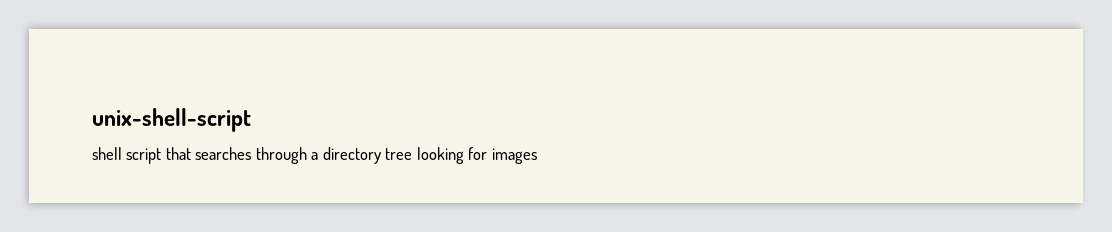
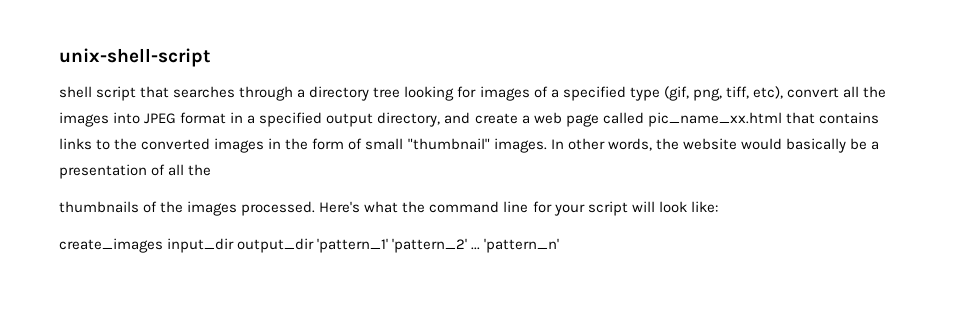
(537, 156) none -> [533,86,887,101] [59,112,879,127] [59,138,879,153] [59,164,212,179] [59,201,718,216] [59,238,560,253] of a specified type (gif, png, tiff, etc), convert all the images into JPEG format in a specified output directory, and create a web page called pic_name_xx.html that contains links to the converted images in the form of small "thumbnail" images. In other words, the website would basically be a presentation of all the // thumbnails of the images processed. Here's what the command line for your script will look like: // create_images input_dir output_dir 'pattern_1' 'pattern_2' ... 'pattern_n'

